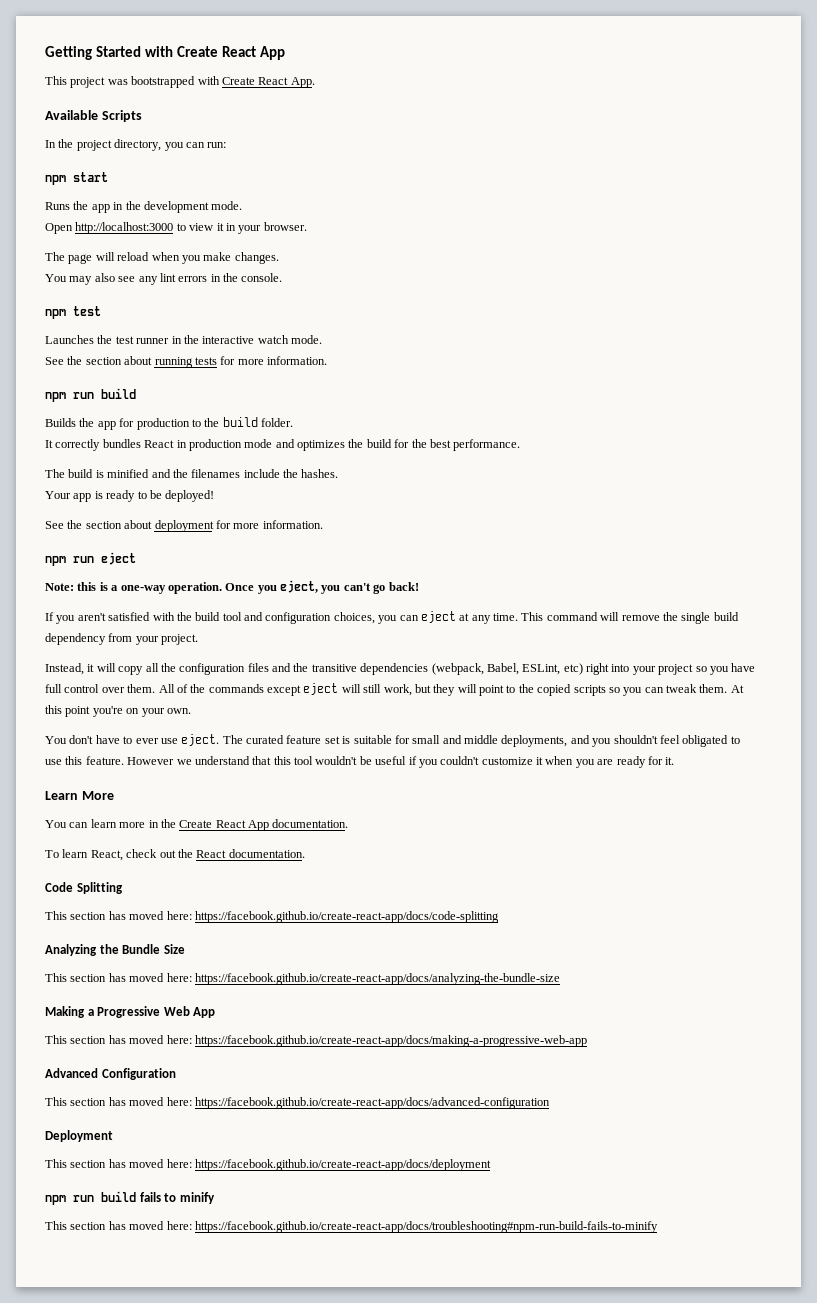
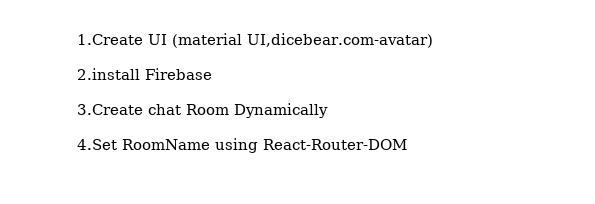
[45,46,285,60] [45,76,315,88] [45,110,142,122] [45,139,227,151] [45,172,108,185] [45,201,243,213] [45,222,307,234] [45,252,279,264] [45,273,283,285] [45,306,101,319] [45,335,322,344] [45,356,327,368] [45,388,136,402] [45,417,293,430] [45,439,521,451] [45,469,339,478] [45,490,215,502] [45,520,323,532] [45,552,136,566] [45,580,419,594] [45,611,739,624] [45,633,199,645] [45,663,756,675] [45,683,744,696] [45,705,191,717] [45,734,740,747] [45,756,675,768] [45,791,114,800] [45,819,349,831] [45,849,305,861] [45,882,123,894] [45,911,499,923] [45,944,185,956] [45,973,560,985] [45,1006,216,1018] [45,1035,587,1047] [45,1068,176,1080] [45,1097,550,1109] [45,1130,113,1142] [45,1159,491,1171] [45,1191,215,1205] [45,1221,658,1233] Getting Started with Create React App // This project was bootstrapped with Create React App. // Available Scripts // In the project directory, you can run: // npm start // Runs the app in the development mode. // Open http://localhost:3000 to view it in your browser. // The page will reload when you make changes. // You may also see any lint errors in the console. // npm test // Launches the test runner in the interactive watch mode. // See the section about running tests for more information. // npm run build // Builds the app for production to the build folder. // It correctly bundles React in production mode and optimizes the build for the best performance. // The build is minified and the filenames include the hashes. // Your app is ready to be deployed! // See the section about deployment for more information. // npm run eject // Note: this is a one-way operation. Once you eject, you can't go back! // If you aren't satisfied with the build tool and configuration choices, you can eject at any time. This command will remove the single build dependency from your project. // Instead, it will copy all the configuration files and the transitive dependencies (webpack, Babel, ESLint, etc) right into your project so you have full control over them. All of the commands except eject will still work, but they will point to the copied scripts so you can tweak them. At this point you're on your own. // You don't have to ever use eject. The curated feature set is suitable for small and middle deployments, and you shouldn't feel obligated to use this feature. However we understand that this tool wouldn't be useful if you couldn't customize it when you are ready for it. // Learn More // You can learn more in the Create React App documentation. // To learn React, check out the React documentation. // Code Splitting // This section has moved here: https://facebook.github.io/create-react-app/docs/code-splitting // Analyzing the Bundle Size // This section has moved here: https://facebook.github.io/create-react-app/docs/analyzing-the-bundle-size // Making a Progressive Web App // This section has moved here: https://facebook.github.io/create-react-app/docs/making-a-progressive-web-app // Advanced Configuration // This section has moved here: https://facebook.github.io/create-react-app/docs/advanced-configuration // Deployment // This section has moved here: https://facebook.github.io/create-react-app/docs/deployment // npm run build fails to minify // This section has moved here: https://facebook.github.io/create-react-app/docs/troubleshooting#npm-run-build-fails-to-minify -> [77,33,433,48] [77,68,212,80] [77,103,328,118] [77,138,407,153] 1.Create UI (material UI,dicebear.com-avatar) // 2.install Firebase // 3.Create chat Room Dynamically // 4.Set RoomName using React-Router-DOM

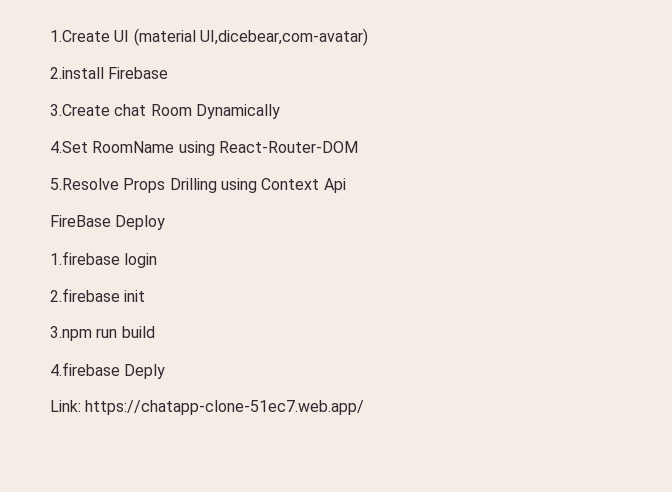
[247,33,433,48] UI,dicebear.com-avatar) -> [199,28,368,46] UI,dicebear,com-avatar)
(407, 144) none -> [50,178,346,193] [50,215,166,230] [50,251,158,268] [50,288,146,302] [50,326,155,341] [50,362,166,379] [50,400,365,415] // 5.Resolve Props Drilling using Context Api // FireBase Deploy // 1.firebase login // 2.firebase init // 3.npm run build // 4.firebase Deply // Link: https://chatapp-clone-51ec7.web.app/

